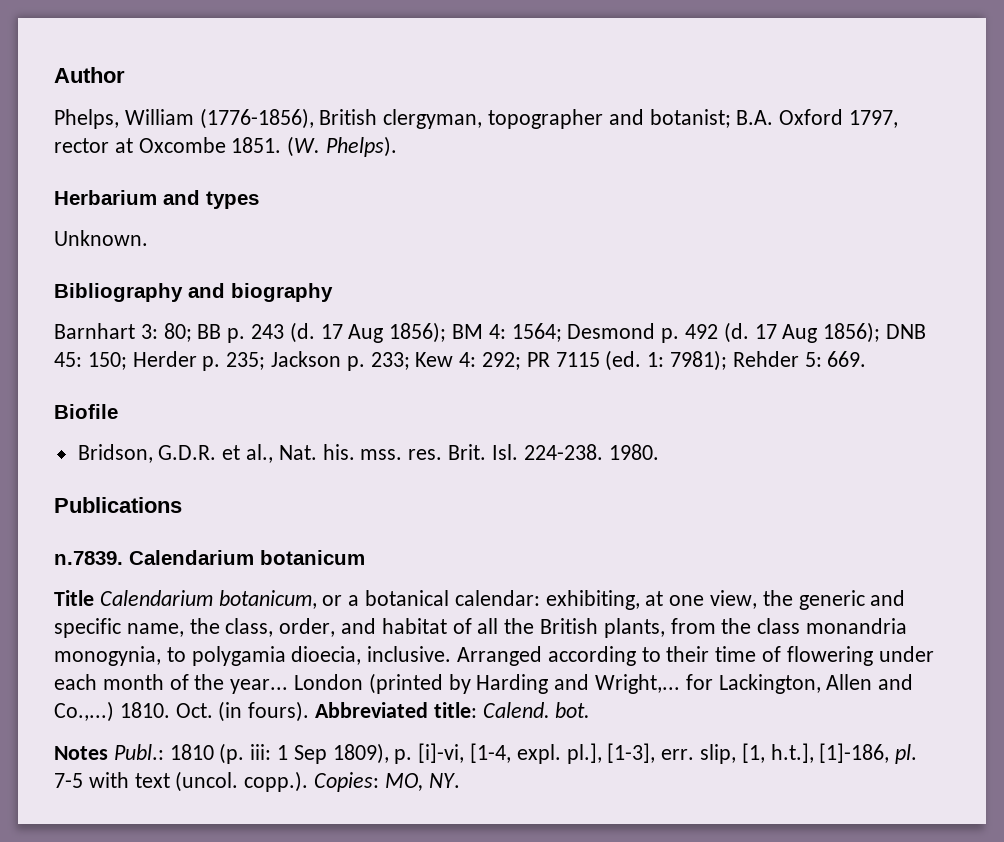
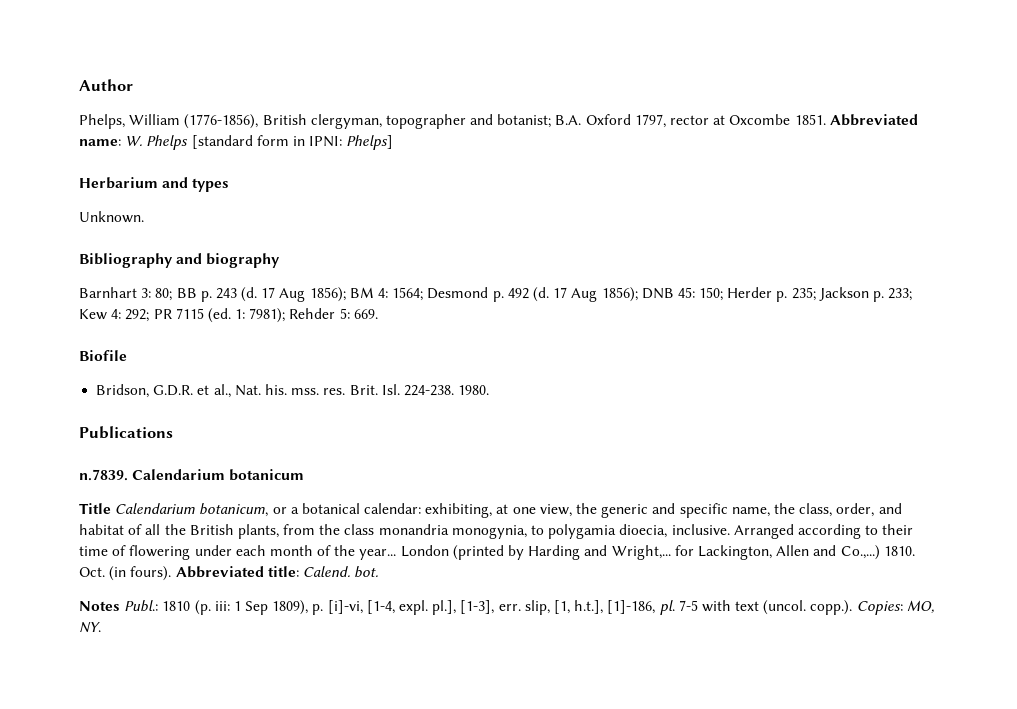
[287,136,398,157] (W. Phelps). -> [829,114,918,126] [79,135,394,150] Abbreviated name: W. Phelps [standard form in IPNI: Phelps]

